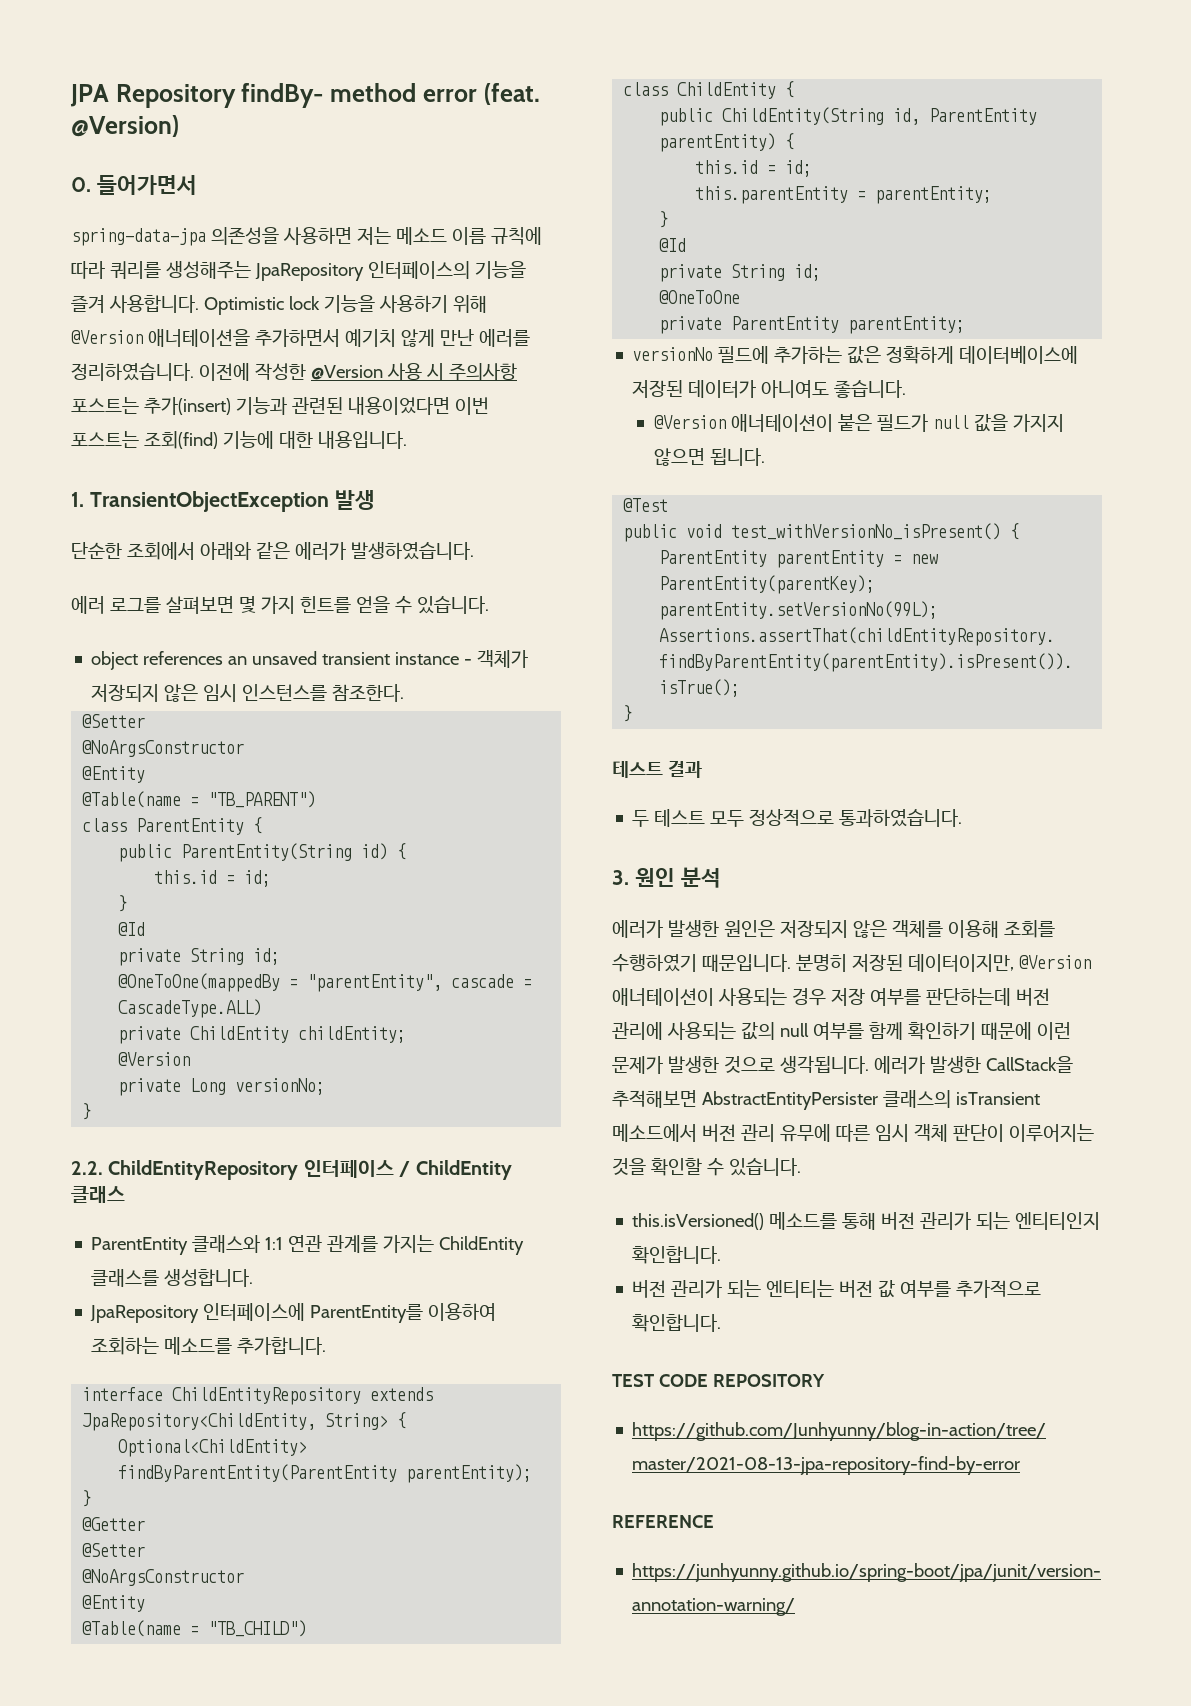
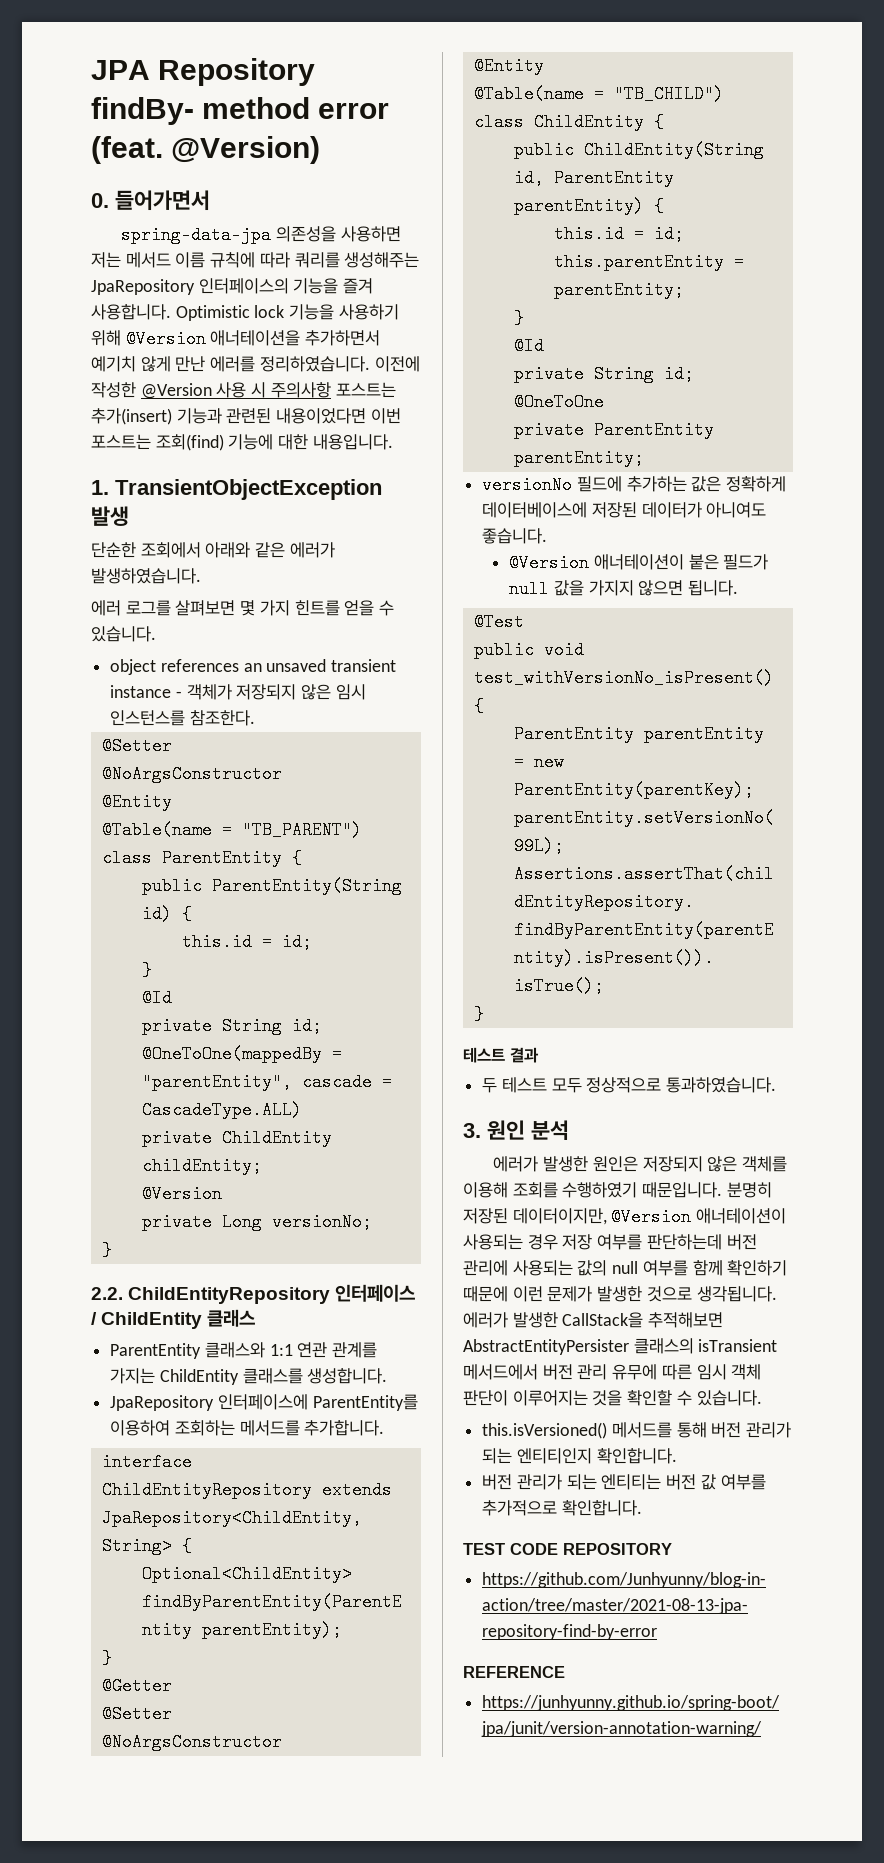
[395,227,447,245] 메소드 -> [125,252,171,268] 메서드
[164,1337,233,1355] 메소드를 -> [239,1420,300,1436] 메서드를
[612,1124,697,1142] 메소드에서 -> [463,1364,538,1380] 메서드에서
[769,1212,838,1230] 메소드를 -> [611,1422,672,1438] 메서드를

